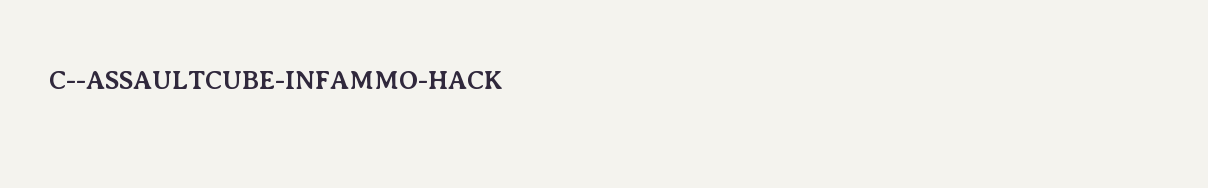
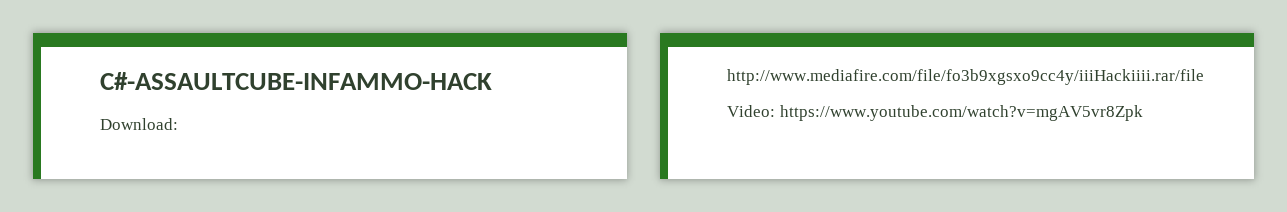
[49,71,503,89] C--ASSAULTCUBE-INFAMMO-HACK -> [100,72,492,90] [100,118,178,130] [727,69,1204,85] [727,105,1143,121] C#-ASSAULTCUBE-INFAMMO-HACK // Download: http://www.mediafire.com/file/fo3b9xgsxo9cc4y/iiiHackiiii.rar/file // Video: https://www.youtube.com/watch?v=mgAV5vr8Zpk

